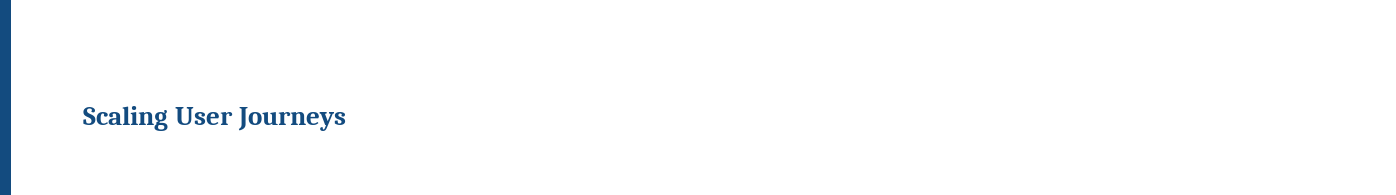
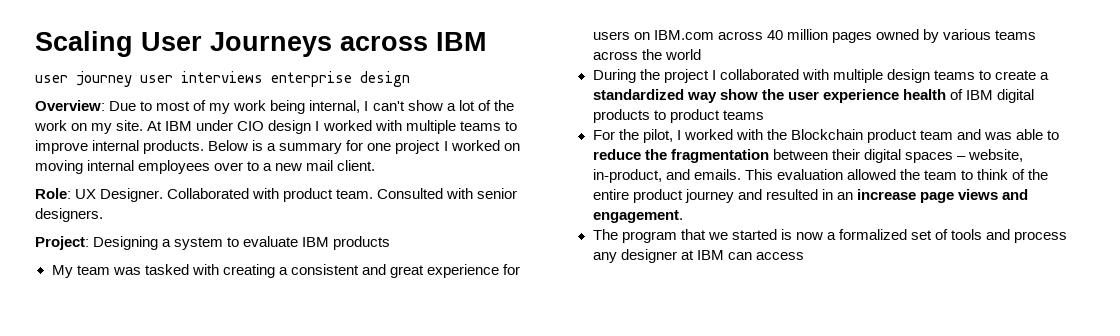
(347, 119) none -> [340,32,486,51] [35,71,410,87] [35,100,514,114] [34,120,517,134] [35,140,520,154] [35,160,376,174] [35,188,518,202] [35,208,103,222] [35,236,391,250] [51,264,521,278] [592,29,1036,43] [592,49,701,60] [592,69,1050,83] [592,89,1034,103] [592,109,764,123] [592,129,1060,143] [592,149,1023,163] [592,169,1049,183] [592,189,1028,203] [592,210,683,223] [592,229,1068,243] [592,249,804,263] across IBM // user journey user interviews enterprise design // Overview: Due to most of my work being internal, I can't show a lot of the work on my site. At IBM under CIO design I worked with multiple teams to improve internal products. Below is a summary for one project I worked on moving internal employees over to a new mail client. // Role: UX Designer. Collaborated with product team. Consulted with senior designers. // Project: Designing a system to evaluate IBM products // My team was tasked with creating a consistent and great experience for users on IBM.com across 40 million pages owned by various teams across the world // During the project I collaborated with multiple design teams to create a standardized way show the user experience health of IBM digital products to product teams // For the pilot, I worked with the Blockchain product team and was able to reduce the fragmentation between their digital spaces – website, in-product, and emails. This evaluation allowed the team to think of the entire product journey and resulted in an increase page views and engagement. // The program that we started is now a formalized set of tools and process any designer at IBM can access

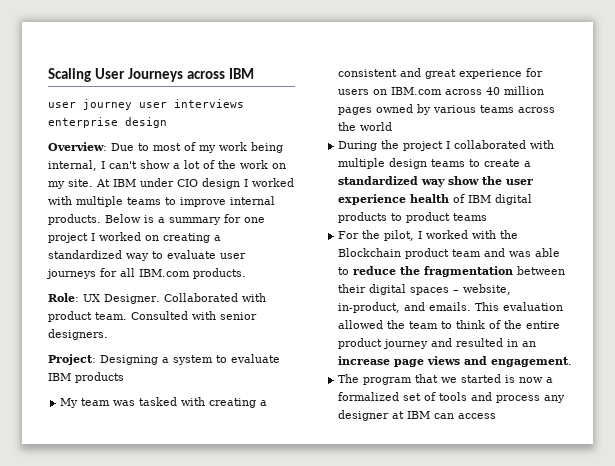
[35,160,376,174] moving internal employees over to a new mail client. -> [163,233,221,243] [48,250,246,261] [46,268,246,279] creating a standardized way to evaluate user journeys for all IBM.com products.

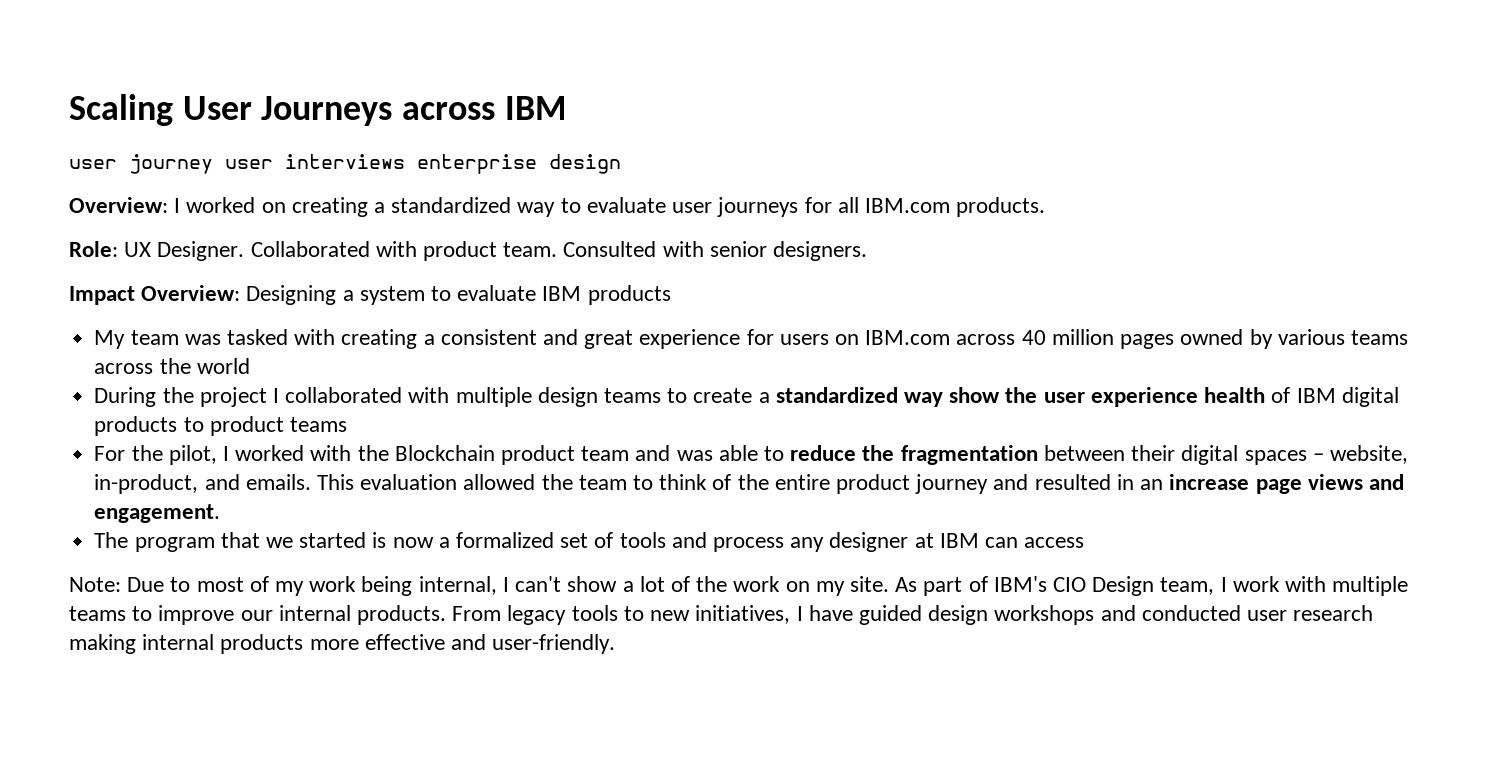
[111,142,283,153] [48,160,286,171] [48,178,294,189] [48,196,275,207] [48,214,265,225] [48,233,88,243] Due to most of my work being internal, I can't show a lot of the work on my site. At IBM under CIO design I worked with multiple teams to improve internal products. Below is a summary for one project -> (168, 205) none
[48,354,96,365] Project: -> [69,285,241,305] Impact Overview:
(497, 416) none -> [69,576,1409,596] [69,605,1374,625] [69,634,616,654] // Note: Due to most of my work being internal, I can't show a lot of the work on my site. As part of IBM's CIO Design team, I work with multiple teams to improve our internal products. From legacy tools to new initiatives, I have guided design workshops and conducted user research making internal products more effective and user-friendly.

